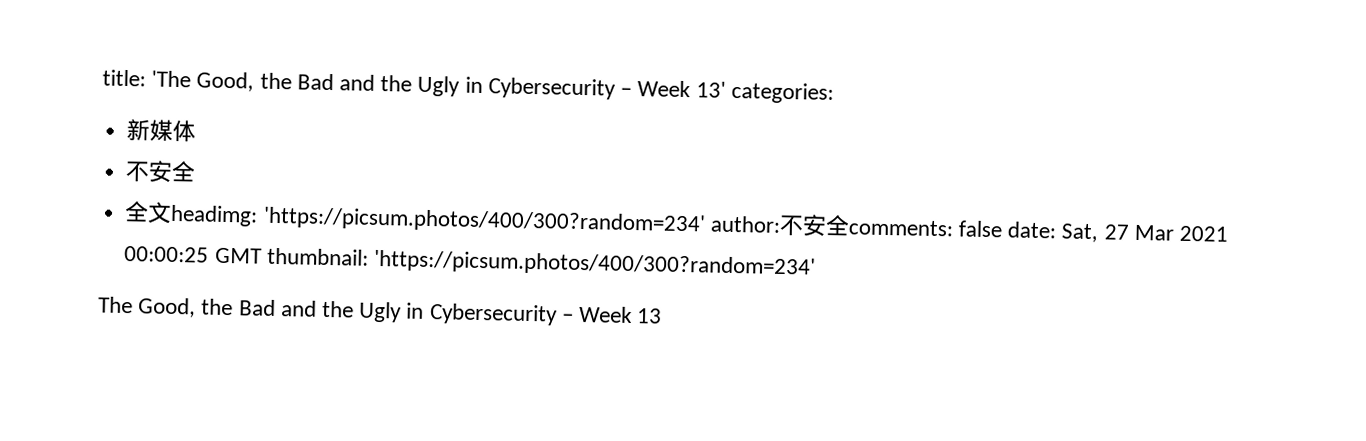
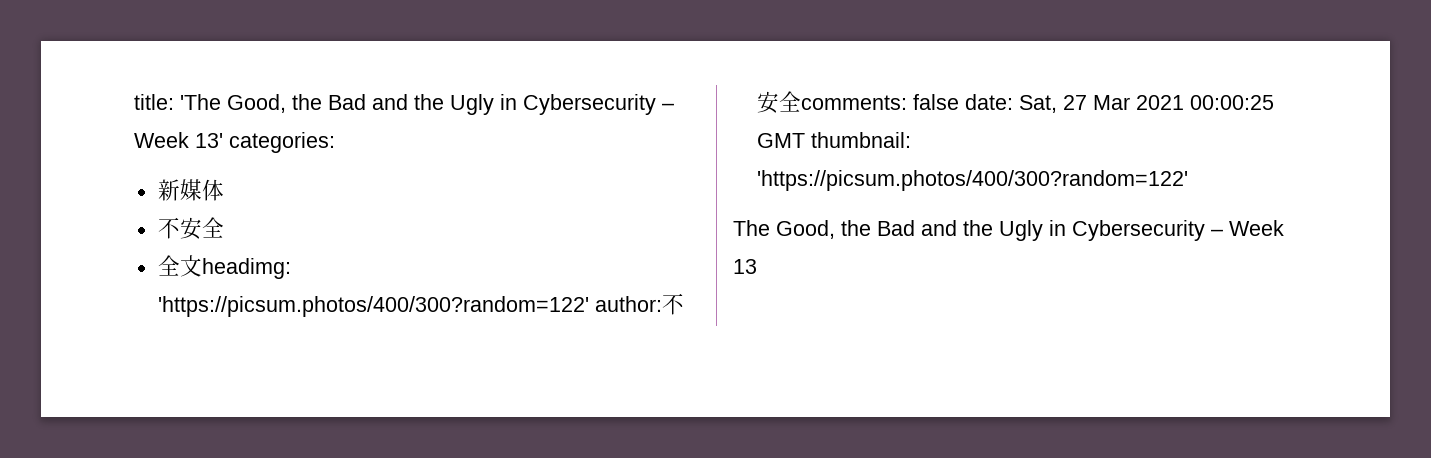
[262,206,706,236] 'https://picsum.photos/400/300?random=234' -> [157,296,589,317] 'https://picsum.photos/400/300?random=122'
[372,249,816,279] 'https://picsum.photos/400/300?random=234' -> [756,170,1188,191] 'https://picsum.photos/400/300?random=122'

